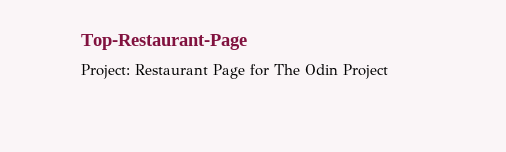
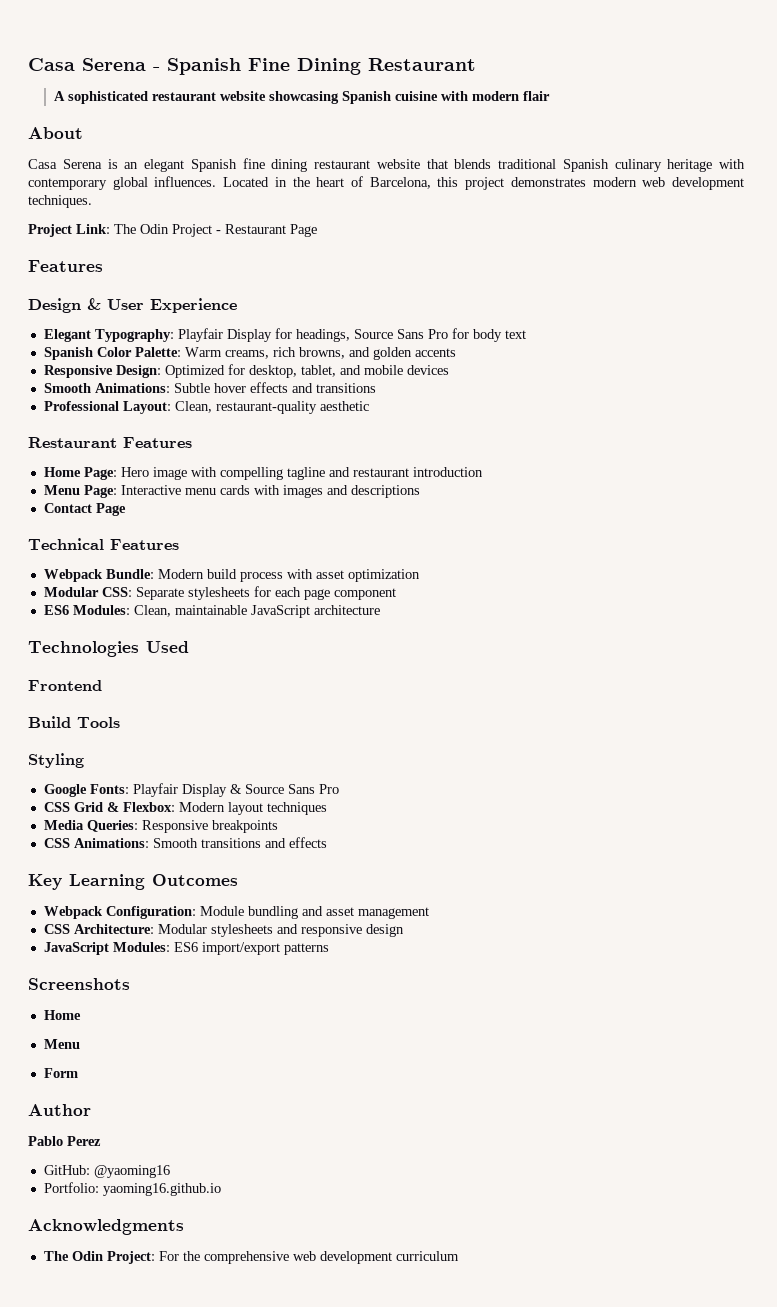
[81,34,247,50] [81,64,388,79] Top-Restaurant-Page // Project: Restaurant Page for The Odin Project -> [28,58,476,75] [54,91,551,104] [28,127,83,139] [28,158,745,172] [28,176,744,190] [28,195,92,208] [28,224,317,237] [28,260,103,272] [28,298,237,313] [43,328,526,342] [43,347,456,360] [43,364,449,378] [43,382,376,393] [43,401,369,414] [28,437,192,448] [43,467,483,480] [43,485,420,498] [43,503,126,516] [28,538,179,550] [43,569,420,582] [43,586,396,600] [43,605,380,618] [28,641,189,657] [28,680,102,691] [28,716,120,728] [28,753,84,768] [43,783,339,797] [43,802,327,815] [43,820,278,833] [43,837,327,848] [28,874,238,890] [43,906,429,919] [43,924,404,937] [43,942,329,955] [28,978,130,990] [43,1010,81,1020] [43,1039,80,1049] [43,1068,78,1078] [28,1104,91,1116] [28,1136,101,1146] [43,1165,170,1178] [43,1182,221,1196] [28,1219,184,1235] [43,1251,459,1264] Casa Serena - Spanish Fine Dining Restaurant // A sophisticated restaurant website showcasing Spanish cuisine with modern flair // About // Casa Serena is an elegant Spanish fine dining restaurant website that blends traditional Spanish culinary heritage with contemporary global influences. Located in the heart of Barcelona, this project demonstrates modern web development techniques. // Project Link: The Odin Project - Restaurant Page // Features // Design & User Experience // Elegant Typography: Playfair Display for headings, Source Sans Pro for body text // Spanish Color Palette: Warm creams, rich browns, and golden accents // Responsive Design: Optimized for desktop, tablet, and mobile devices // Smooth Animations: Subtle hover effects and transitions // Professional Layout: Clean, restaurant-quality aesthetic // Restaurant Features // Home Page: Hero image with compelling tagline and restaurant introduction // Menu Page: Interactive menu cards with images and descriptions // Contact Page // Technical Features // Webpack Bundle: Modern build process with asset optimization // Modular CSS: Separate stylesheets for each page component // ES6 Modules: Clean, maintainable JavaScript architecture // Technologies Used // Frontend // Build Tools // Styling // Google Fonts: Playfair Display & Source Sans Pro // CSS Grid & Flexbox: Modern layout techniques // Media Queries: Responsive breakpoints // CSS Animations: Smooth transitions and effects // Key Learning Outcomes // Webpack Configuration: Module bundling and asset management // CSS Architecture: Modular stylesheets and responsive design // JavaScript Modules: ES6 import/export patterns // Screenshots // Home // Menu // Form // Author // Pablo Perez // GitHub: @yaoming16 // Portfolio: yaoming16.github.io // Acknowledgments // The Odin Project: For the comprehensive web development curriculum

